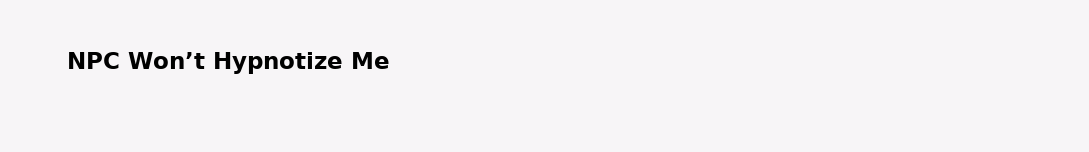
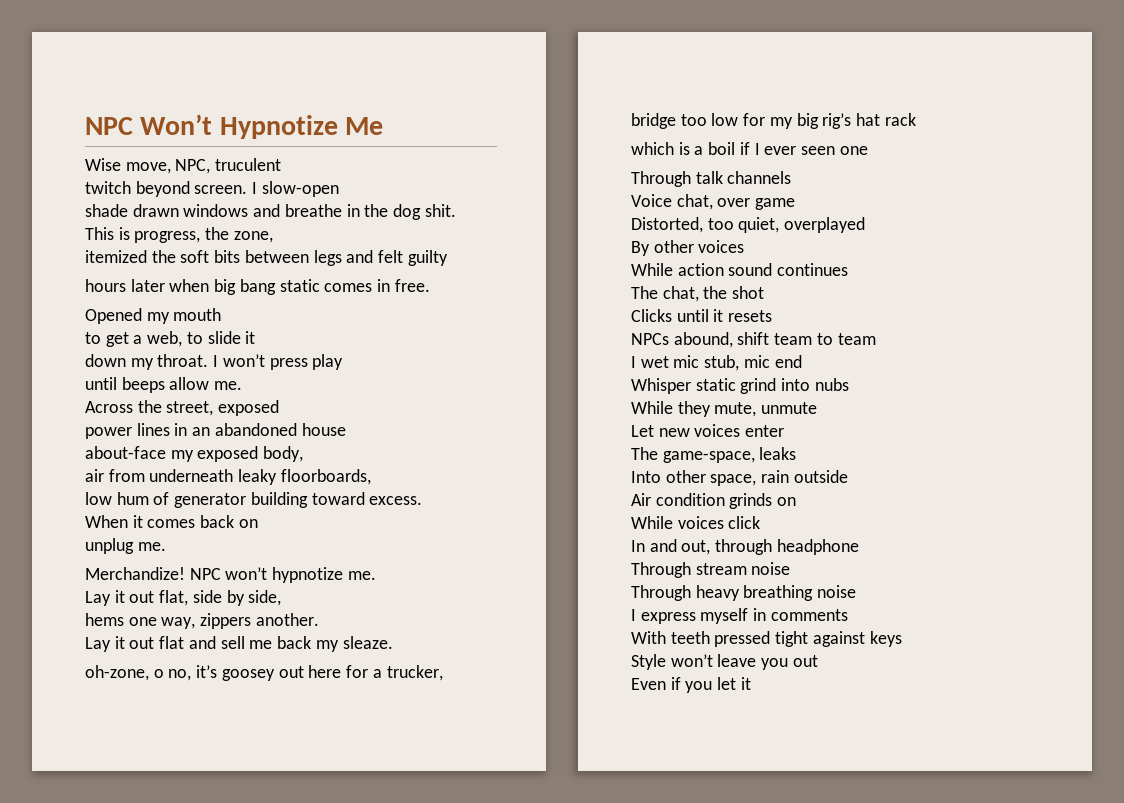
(390, 60) none -> [85,158,282,174] [85,181,339,197] [85,204,456,220] [85,227,273,243] [85,250,448,266] [85,279,430,295] [85,308,222,324] [85,331,256,347] [85,354,344,370] [85,377,243,393] [85,400,280,416] [85,423,346,439] [85,446,304,462] [85,469,371,485] [85,492,423,508] [85,515,258,528] [85,538,166,554] [85,567,376,583] [85,590,282,606] [85,613,319,629] [85,636,393,652] [85,665,443,681] [631,113,916,129] [631,142,868,155] [631,171,792,187] [631,194,796,210] [631,217,866,233] [631,240,745,256] [631,263,849,276] [631,286,765,302] [631,309,773,322] [631,332,876,348] [631,355,802,371] [631,378,849,394] [631,401,818,417] [631,424,785,437] [631,447,797,463] [631,470,848,486] [631,493,797,509] [631,516,761,529] [631,539,859,555] [631,562,791,578] [631,585,857,601] [631,608,848,624] [631,631,902,647] [631,654,818,670] [631,677,751,693] // Wise move, NPC, truculent // twitch beyond screen. I slow-open // shade drawn windows and breathe in the dog shit. // This is progress, the zone, // itemized the soft bits between legs and felt guilty // hours later when big bang static comes in free. // Opened my mouth // to get a web, to slide it // down my throat. I won’t press play // until beeps allow me. // Across the street, exposed // power lines in an abandoned house // about-face my exposed body, // air from underneath leaky floorboards, // low hum of generator building toward excess. // When it comes back on // unplug me. // Merchandize! NPC won’t hypnotize me. // Lay it out flat, side by side, // hems one way, zippers another. // Lay it out flat and sell me back my sleaze. // oh-zone, o no, it’s goosey out here for a trucker, // bridge too low for my big rig’s hat rack // which is a boil if I ever seen one // Through talk channels // Voice chat, over game // Distorted, too quiet, overplayed // By other voices // While action sound continues // The chat, the shot // Clicks until it resets // NPCs abound, shift team to team // I wet mic stub, mic end // Whisper static grind into nubs // While they mute, unmute // Let new voices enter // The game-space, leaks // Into other space, rain outside // Air condition grinds on // While voices click // In and out, through headphone // Through stream noise // Through heavy breathing noise // I express myself in comments // With teeth pressed tight against keys // Style won’t leave you out // Even if you let it

